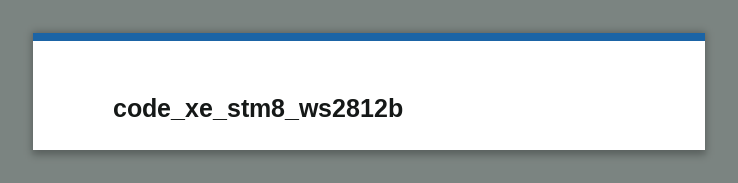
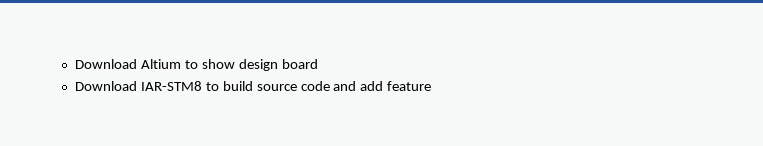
[113,98,403,120] code_xe_stm8_ws2812b -> [74,59,318,71] [74,81,432,91] Download Altium to show design board // Download IAR-STM8 to build source code and add feature

